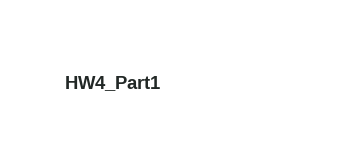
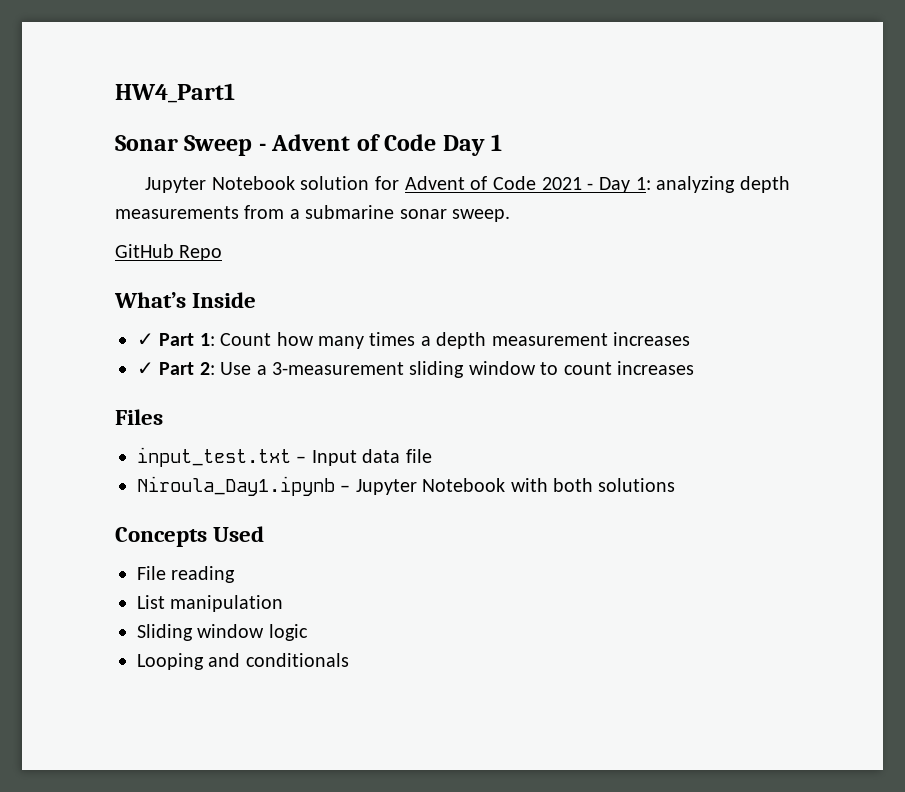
(160, 83) none -> [115,134,503,156] [145,176,791,193] [115,205,510,222] [115,244,223,261] [114,292,257,308] [137,332,690,349] [137,361,694,378] [115,409,163,425] [137,447,432,467] [137,476,676,496] [115,526,265,547] [137,566,236,583] [137,595,284,612] [137,624,308,641] [137,653,349,670] // Sonar Sweep - Advent of Code Day 1 // Jupyter Notebook solution for Advent of Code 2021 - Day 1: analyzing depth measurements from a submarine sonar sweep. // GitHub Repo // What’s Inside // ✓ Part 1: Count how many times a depth measurement increases // ✓ Part 2: Use a 3-measurement sliding window to count increases // Files // input_test.txt – Input data file // Niroula_Day1.ipynb – Jupyter Notebook with both solutions // Concepts Used // File reading // List manipulation // Sliding window logic // Looping and conditionals

